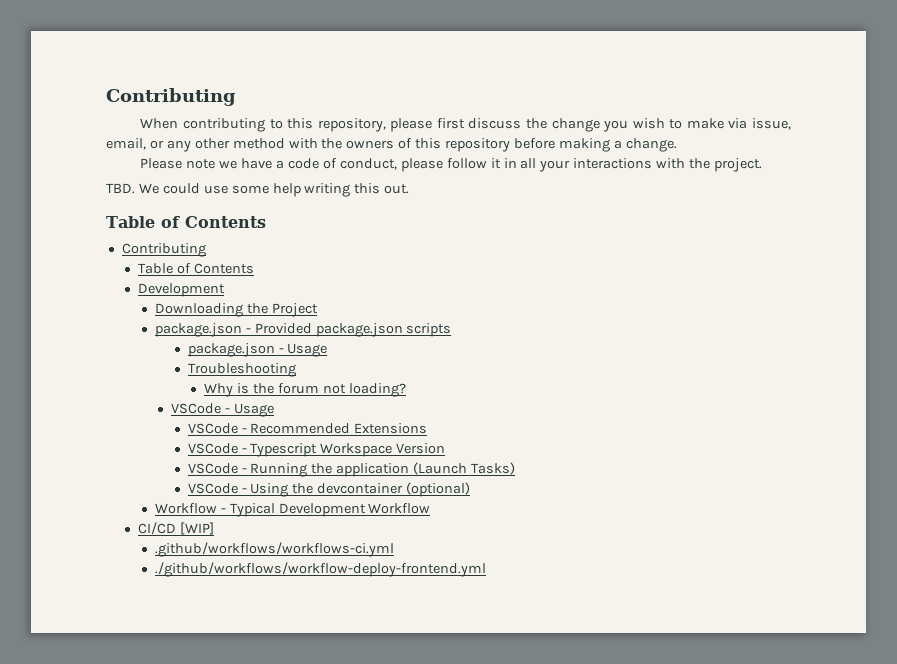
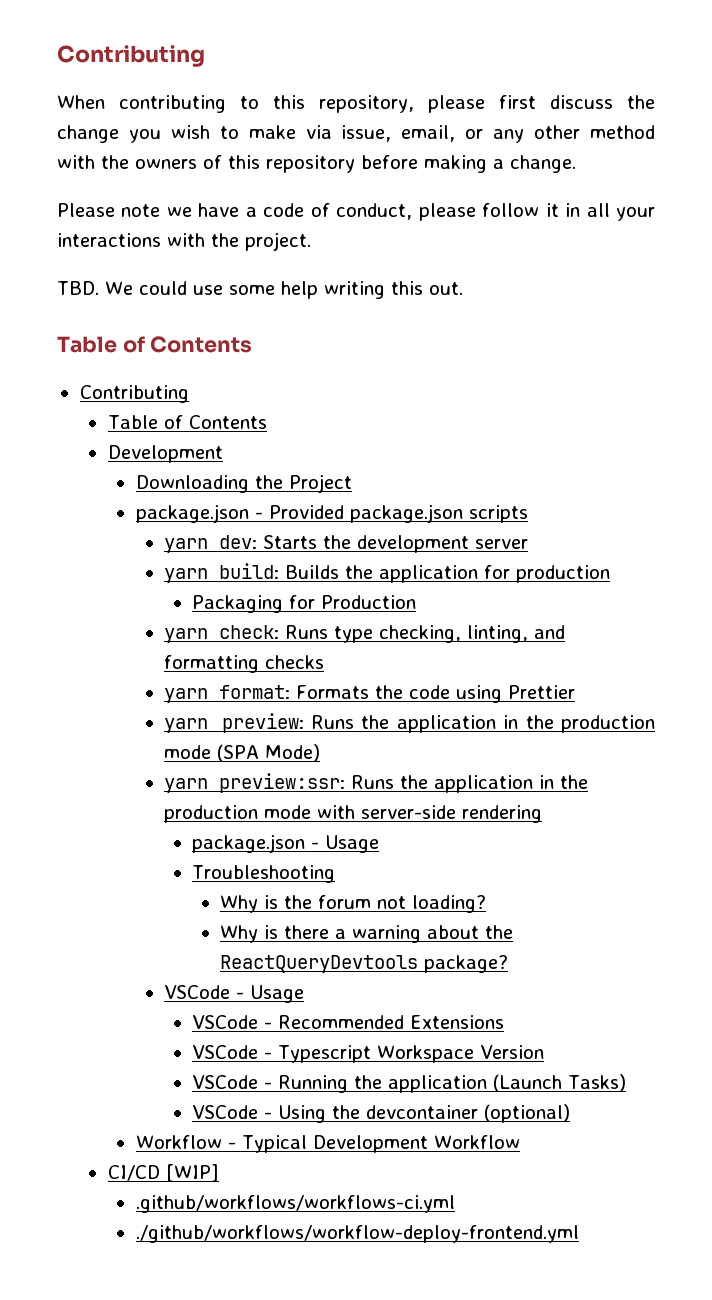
(452, 330) none -> [164,535,529,553] [164,563,611,583] [192,595,417,613] [164,625,566,643] [164,655,325,673] [164,685,576,703] [164,713,655,733] [164,744,321,762] [164,773,589,793] [164,805,543,823] // yarn dev: Starts the development server // yarn build: Builds the application for production // Packaging for Production // yarn check: Runs type checking, linting, and formatting checks // yarn format: Formats the code using Prettier // yarn preview: Runs the application in the production mode (SPA Mode) // yarn preview:ssr: Runs the application in the production mode with server-side rendering
(406, 390) none -> [220,925,514,943] [220,955,509,973] // Why is there a warning about the ReactQueryDevtools package?

